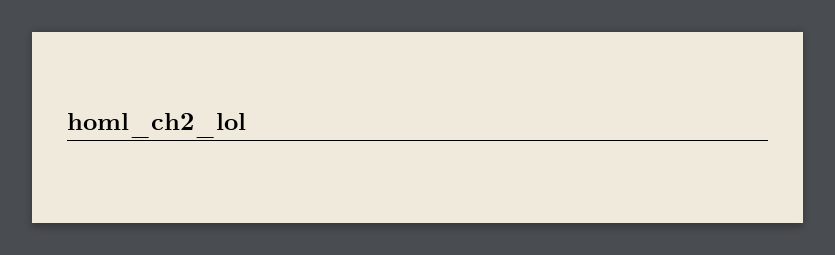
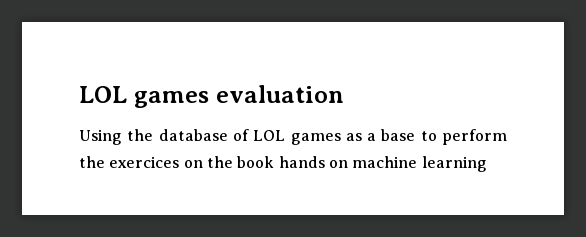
[67,113,246,138] homl_ch2_lol -> [79,85,344,108] [79,129,508,145] [79,156,487,172] LOL games evaluation // Using the database of LOL games as a base to perform the exercices on the book hands on machine learning

